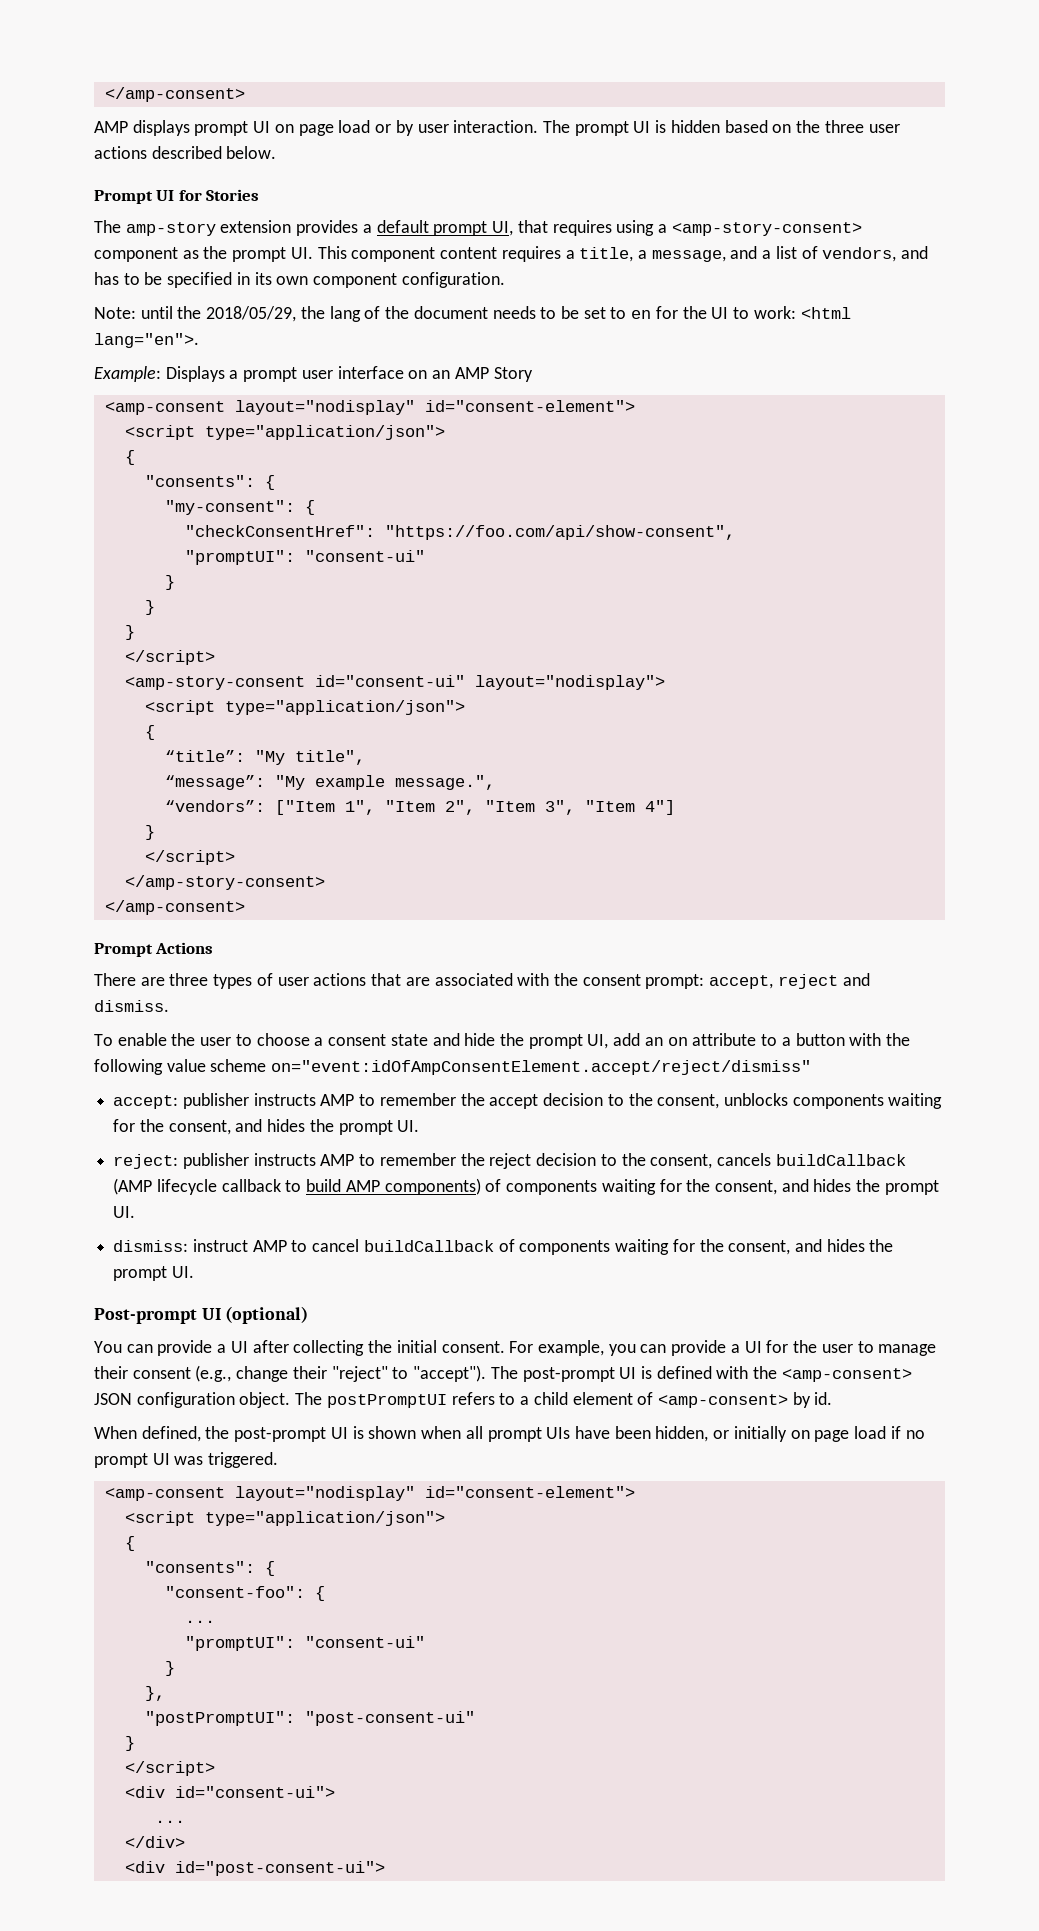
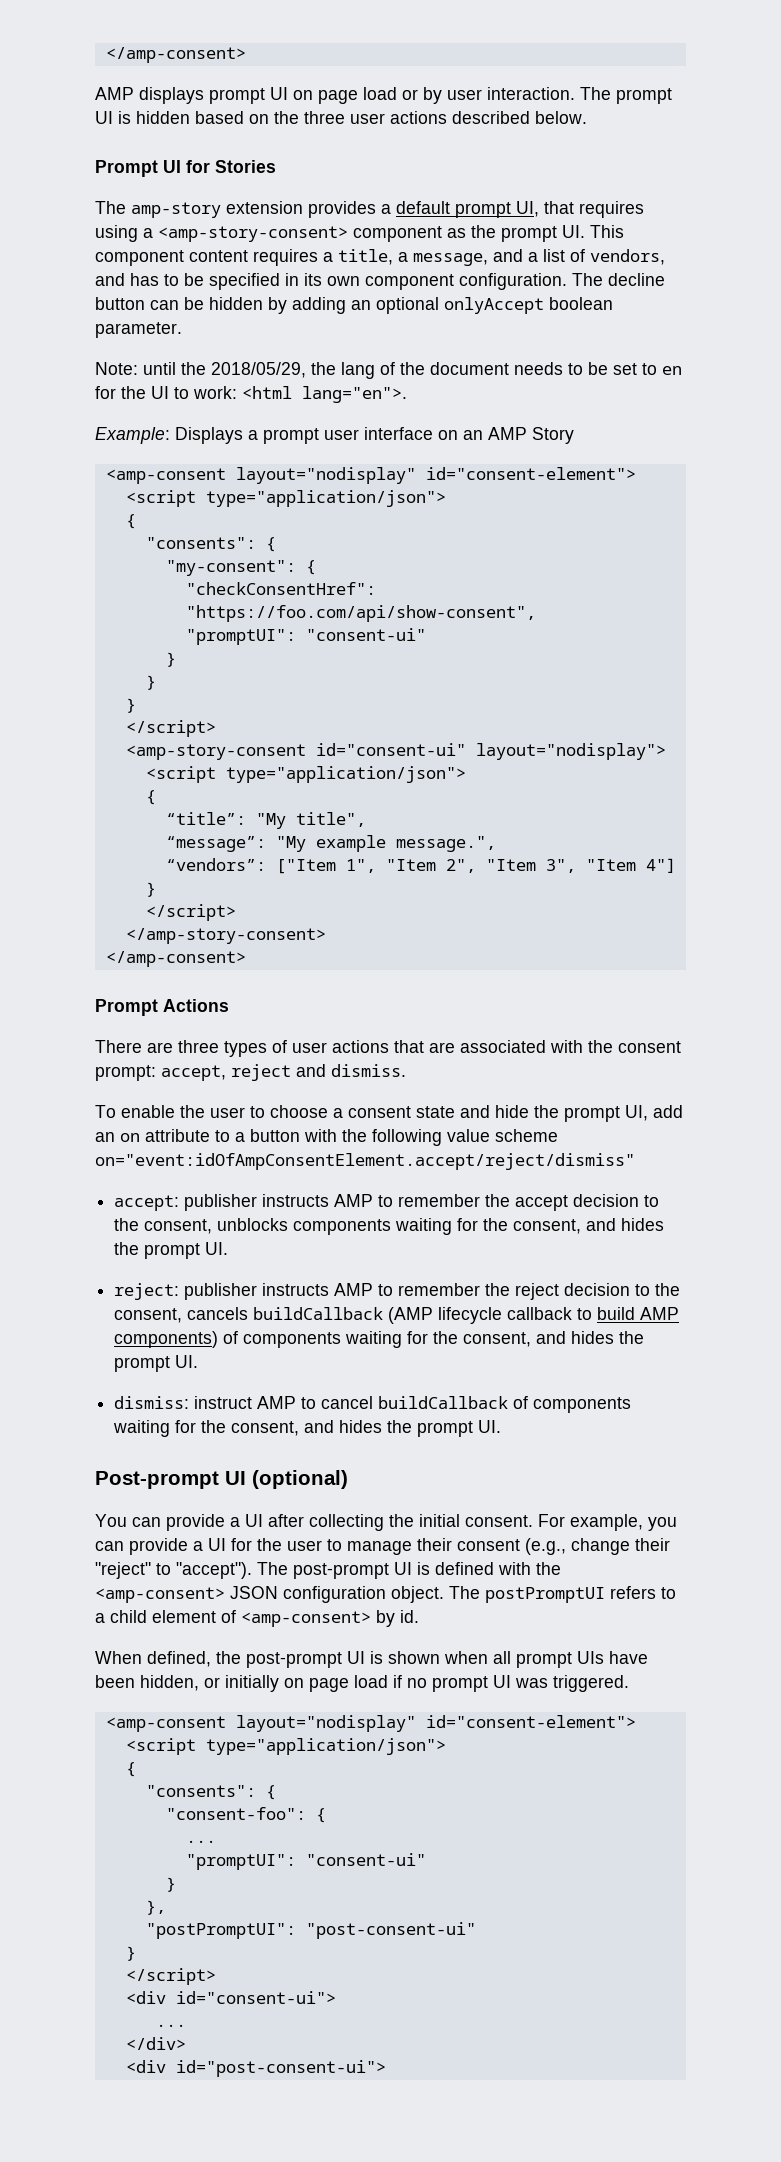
(505, 280) none -> [572,273,665,286] [95,297,613,314] [95,322,182,338] The decline button can be hidden by adding an optional onlyAccept boolean parameter.

